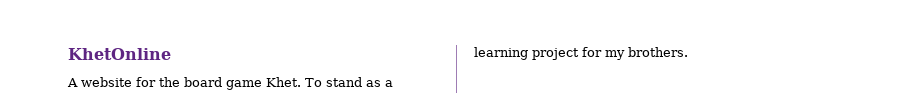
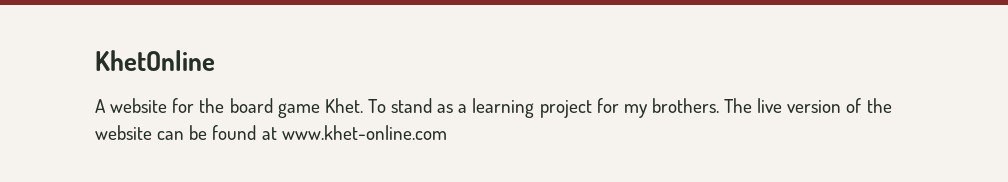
(688, 52) none -> [724,98,892,113] [95,125,447,140] The live version of the website can be found at www.khet-online.com

